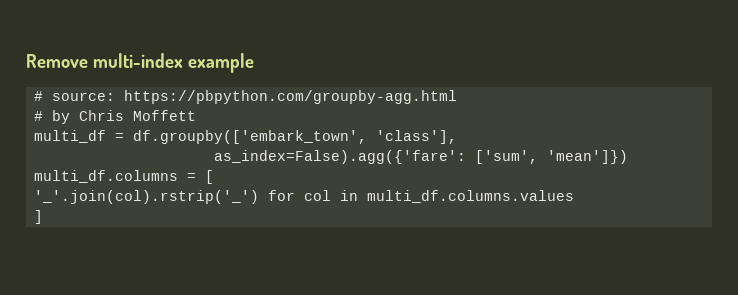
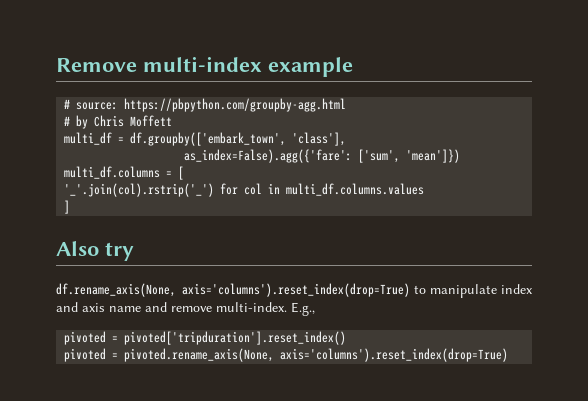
(44, 217) none -> [56,241,134,261] [56,283,533,298] [56,302,315,316] [64,331,347,345] [64,348,509,362] // Also try // df.rename_axis(None, axis='columns').reset_index(drop=True) to manipulate index and axis name and remove multi-index. E.g., // pivoted = pivoted['tripduration'].reset_index() // pivoted = pivoted.rename_axis(None, axis='columns').reset_index(drop=True)

